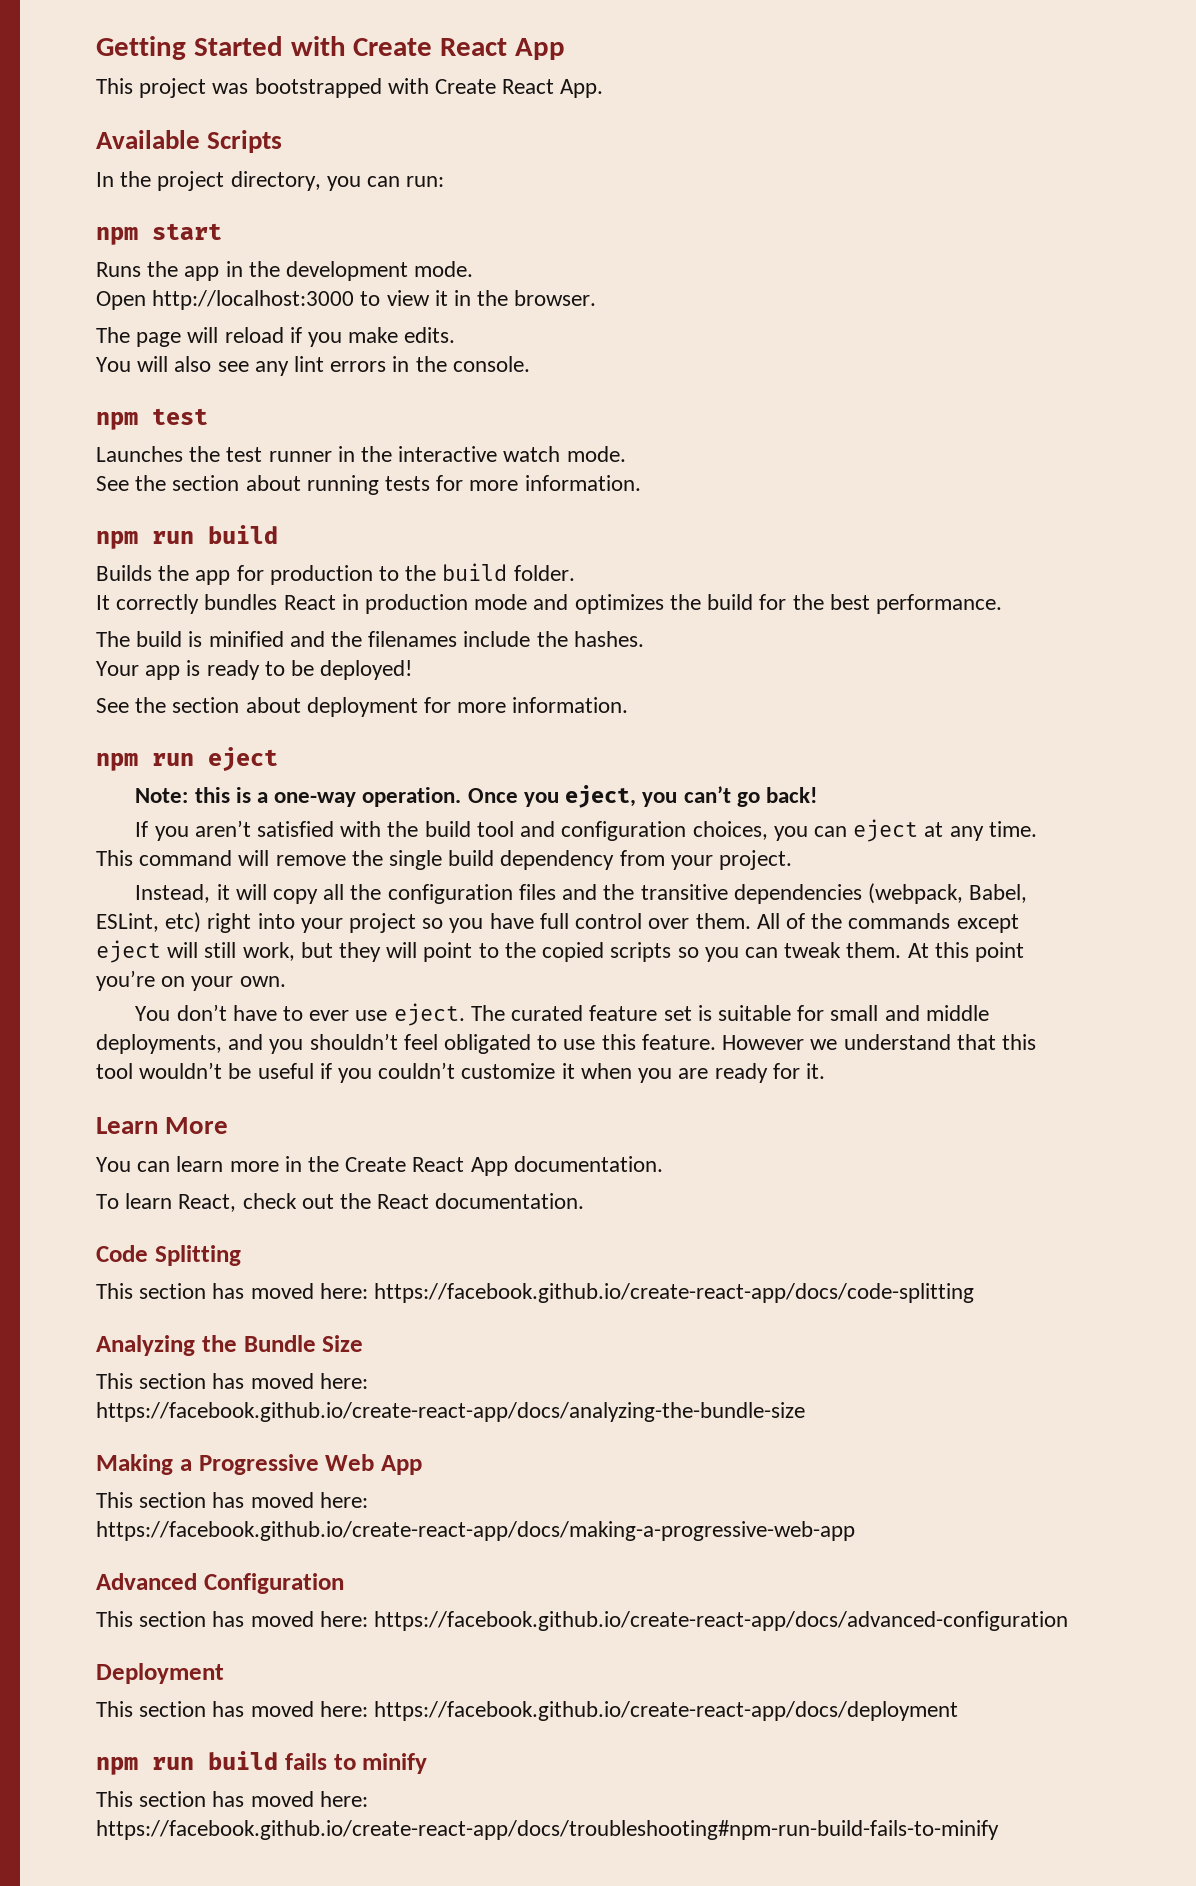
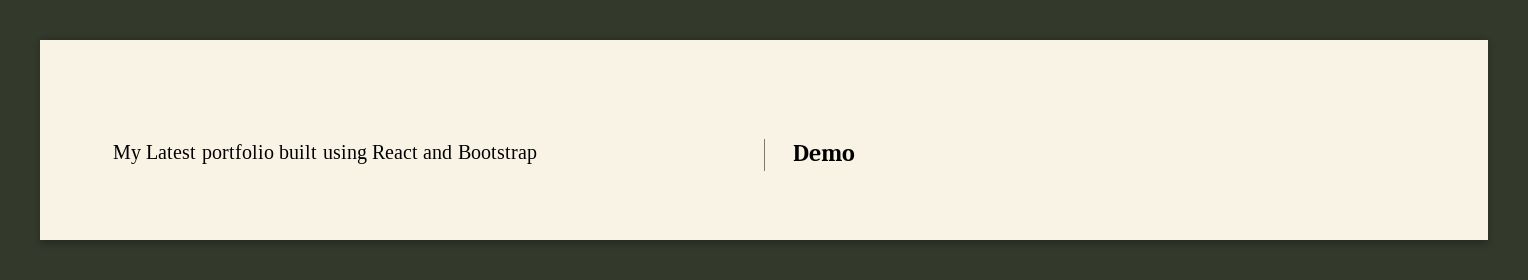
[96,36,566,60] [96,78,604,98] [96,130,283,153] [96,171,445,191] [96,223,222,245] [96,261,474,281] [96,290,597,310] [96,327,456,347] [96,356,530,376] [96,408,208,430] [96,446,626,462] [96,475,641,495] [96,525,278,549] [96,563,575,585] [96,594,1002,614] [96,631,644,647] [96,660,413,680] [96,697,629,717] [96,747,278,771] [135,785,817,808] [135,819,1037,842] [96,850,793,870] [135,883,1028,904] [96,912,1019,933] [96,940,1024,963] [96,970,286,991] [135,1003,989,1026] [96,1033,1036,1054] [96,1062,825,1083] [96,1117,229,1134] [96,1156,663,1176] [96,1193,585,1212] [96,1245,241,1266] [96,1283,975,1303] [96,1335,364,1356] [96,1373,368,1389] [96,1402,805,1422] [96,1454,422,1475] [96,1492,368,1508] [96,1521,855,1541] [96,1573,344,1594] [96,1611,1069,1631] [96,1663,224,1684] [96,1701,959,1721] [96,1751,428,1775] [96,1791,368,1807] [96,1820,999,1840] Getting Started with Create React App // This project was bootstrapped with Create React App. // Available Scripts // In the project directory, you can run: // npm start // Runs the app in the development mode. // Open http://localhost:3000 to view it in the browser. // The page will reload if you make edits. // You will also see any lint errors in the console. // npm test // Launches the test runner in the interactive watch mode. // See the section about running tests for more information. // npm run build // Builds the app for production to the build folder. // It correctly bundles React in production mode and optimizes the build for the best performance. // The build is minified and the filenames include the hashes. // Your app is ready to be deployed! // See the section about deployment for more information. // npm run eject // Note: this is a one-way operation. Once you eject, you can’t go back! // If you aren’t satisfied with the build tool and configuration choices, you can eject at any time. This command will remove the single build dependency from your project. // Instead, it will copy all the configuration files and the transitive dependencies (webpack, Babel, ESLint, etc) right into your project so you have full control over them. All of the commands except eject will still work, but they will point to the copied scripts so you can tweak them. At this point you’re on your own. // You don’t have to ever use eject. The curated feature set is suitable for small and middle deployments, and you shouldn’t feel obligated to use this feature. However we understand that this tool wouldn’t be useful if you couldn’t customize it when you are ready for it. // Learn More // You can learn more in the Create React App documentation. // To learn React, check out the React documentation. // Code Splitting // This section has moved here: https://facebook.github.io/create-react-app/docs/code-splitting // Analyzing the Bundle Size // This section has moved here: https://facebook.github.io/create-react-app/docs/analyzing-the-bundle-size // Making a Progressive Web App // This section has moved here: https://facebook.github.io/create-react-app/docs/making-a-progressive-web-app // Advanced Configuration // This section has moved here: https://facebook.github.io/create-react-app/docs/advanced-configuration // Deployment // This section has moved here: https://facebook.github.io/create-react-app/docs/deployment // npm run build fails to minify // This section has moved here: https://facebook.github.io/create-react-app/docs/troubleshooting#npm-run-build-fails-to-minify -> [113,144,537,164] [793,145,855,161] My Latest portfolio built using React and Bootstrap // Demo

